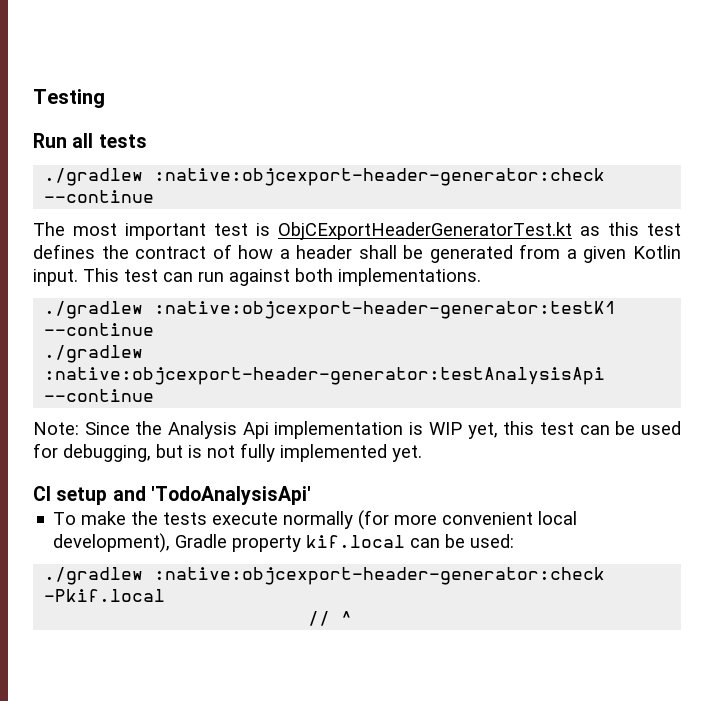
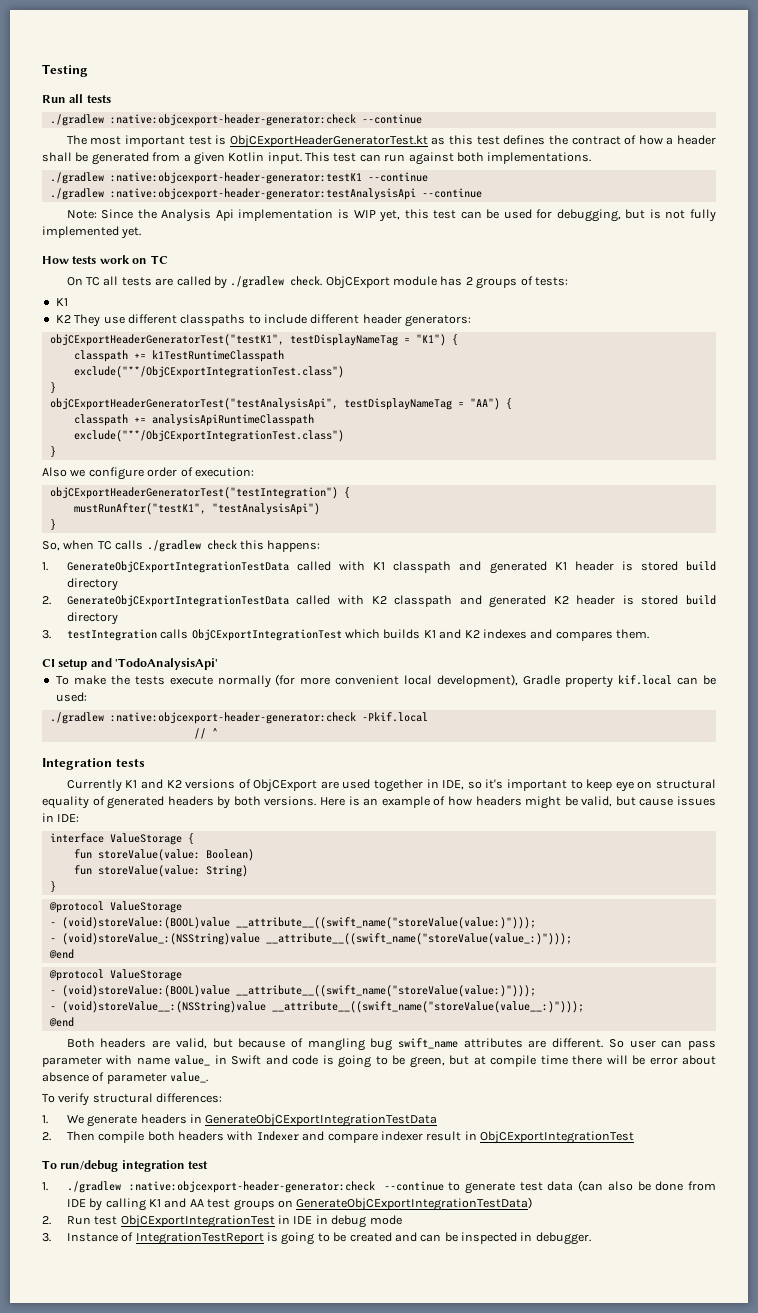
(422, 453) none -> [42,255,168,264] [66,276,568,289] [55,298,68,306] [55,314,472,327] [49,334,458,346] [73,350,284,362] [73,366,344,378] [49,382,56,393] [49,398,512,410] [73,414,314,426] [73,430,344,442] [49,446,56,457] [42,467,254,480] [49,487,350,499] [73,503,320,515] [49,519,56,530] [42,540,321,552] [42,561,716,574] [66,578,118,591] [42,595,716,608] [66,612,118,625] [42,629,650,641] // How tests work on TC // On TC all tests are called by ./gradlew check. ObjCExport module has 2 groups of tests: // K1 // K2 They use different classpaths to include different header generators: // objCExportHeaderGeneratorTest("testK1", testDisplayNameTag = "K1") { // classpath += k1TestRuntimeClasspath // exclude("**/ObjCExportIntegrationTest.class") // } // objCExportHeaderGeneratorTest("testAnalysisApi", testDisplayNameTag = "AA") { // classpath += analysisApiRuntimeClasspath // exclude("**/ObjCExportIntegrationTest.class") // } // Also we configure order of execution: // objCExportHeaderGeneratorTest("testIntegration") { // mustRunAfter("testK1", "testAnalysisApi") // } // So, when TC calls ./gradlew check this happens: // 1. GenerateObjCExportIntegrationTestData called with K1 classpath and generated K1 header is stored build directory // 2. GenerateObjCExportIntegrationTestData called with K2 classpath and generated K2 header is stored build directory // 3. testIntegration calls ObjCExportIntegrationTest which builds K1 and K2 indexes and compares them.
(353, 617) none -> [42,758,145,770] [66,779,716,792] [42,796,716,809] [42,813,80,822] [49,833,194,845] [73,849,254,861] [73,865,248,877] [49,881,56,892] [48,901,182,913] [49,917,536,929] [49,933,572,945] [48,949,74,959] [48,969,182,981] [49,985,536,997] [49,1001,584,1013] [48,1017,74,1027] [66,1038,716,1051] [42,1055,717,1068] [42,1072,209,1084] [42,1093,223,1106] [42,1114,438,1127] [42,1131,635,1144] [42,1160,209,1172] [42,1180,716,1194] [66,1197,533,1211] [42,1215,402,1228] [42,1232,591,1245] // Integration tests // Currently K1 and K2 versions of ObjCExport are used together in IDE, so it's important to keep eye on structural equality of generated headers by both versions. Here is an example of how headers might be valid, but cause issues in IDE: // interface ValueStorage { // fun storeValue(value: Boolean) // fun storeValue(value: String) // } // @protocol ValueStorage // - (void)storeValue:(BOOL)value __attribute__((swift_name("storeValue(value:)"))); // - (void)storeValue_:(NSString)value __attribute__((swift_name("storeValue(value_:)"))); // @end // @protocol ValueStorage // - (void)storeValue:(BOOL)value __attribute__((swift_name("storeValue(value:)"))); // - (void)storeValue__:(NSString)value __attribute__((swift_name("storeValue(value__:)"))); // @end // Both headers are valid, but because of mangling bug swift_name attributes are different. So user can pass parameter with name value_ in Swift and code is going to be green, but at compile time there will be error about absence of parameter value_. // To verify structural differences: // 1. We generate headers in GenerateObjCExportIntegrationTestData // 2. Then compile both headers with Indexer and compare indexer result in ObjCExportIntegrationTest // To run/debug integration test // 1. ./gradlew :native:objcexport-header-generator:check --continue to generate test data (can also be done from IDE by calling K1 and AA test groups on GenerateObjCExportIntegrationTestData) // 2. Run test ObjCExportIntegrationTest in IDE in debug mode // 3. Instance of IntegrationTestReport is going to be created and can be inspected in debugger.

